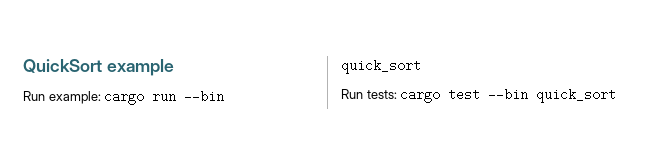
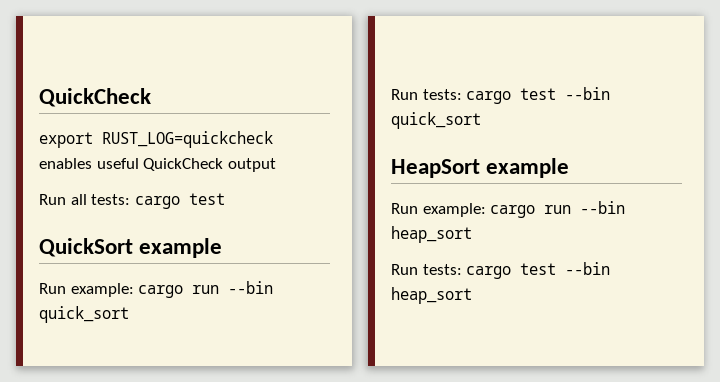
(23, 66) none -> [39,88,151,107] [39,131,273,148] [39,158,276,172] [39,193,225,209] QuickCheck // export RUST_LOG=quickcheck enables useful QuickCheck output // Run all tests: cargo test //
(617, 95) none -> [391,158,570,178] [391,201,626,218] [391,226,472,243] [391,262,611,279] [391,287,472,304] // HeapSort example // Run example: cargo run --bin heap_sort // Run tests: cargo test --bin heap_sort

